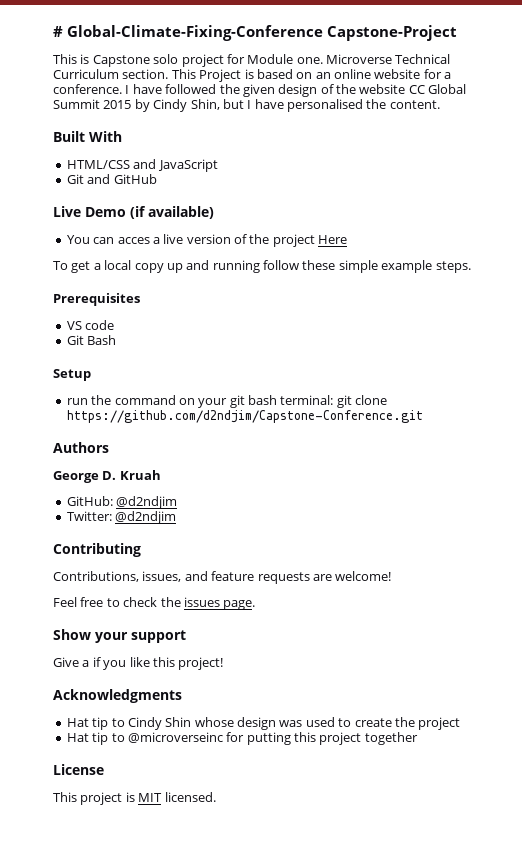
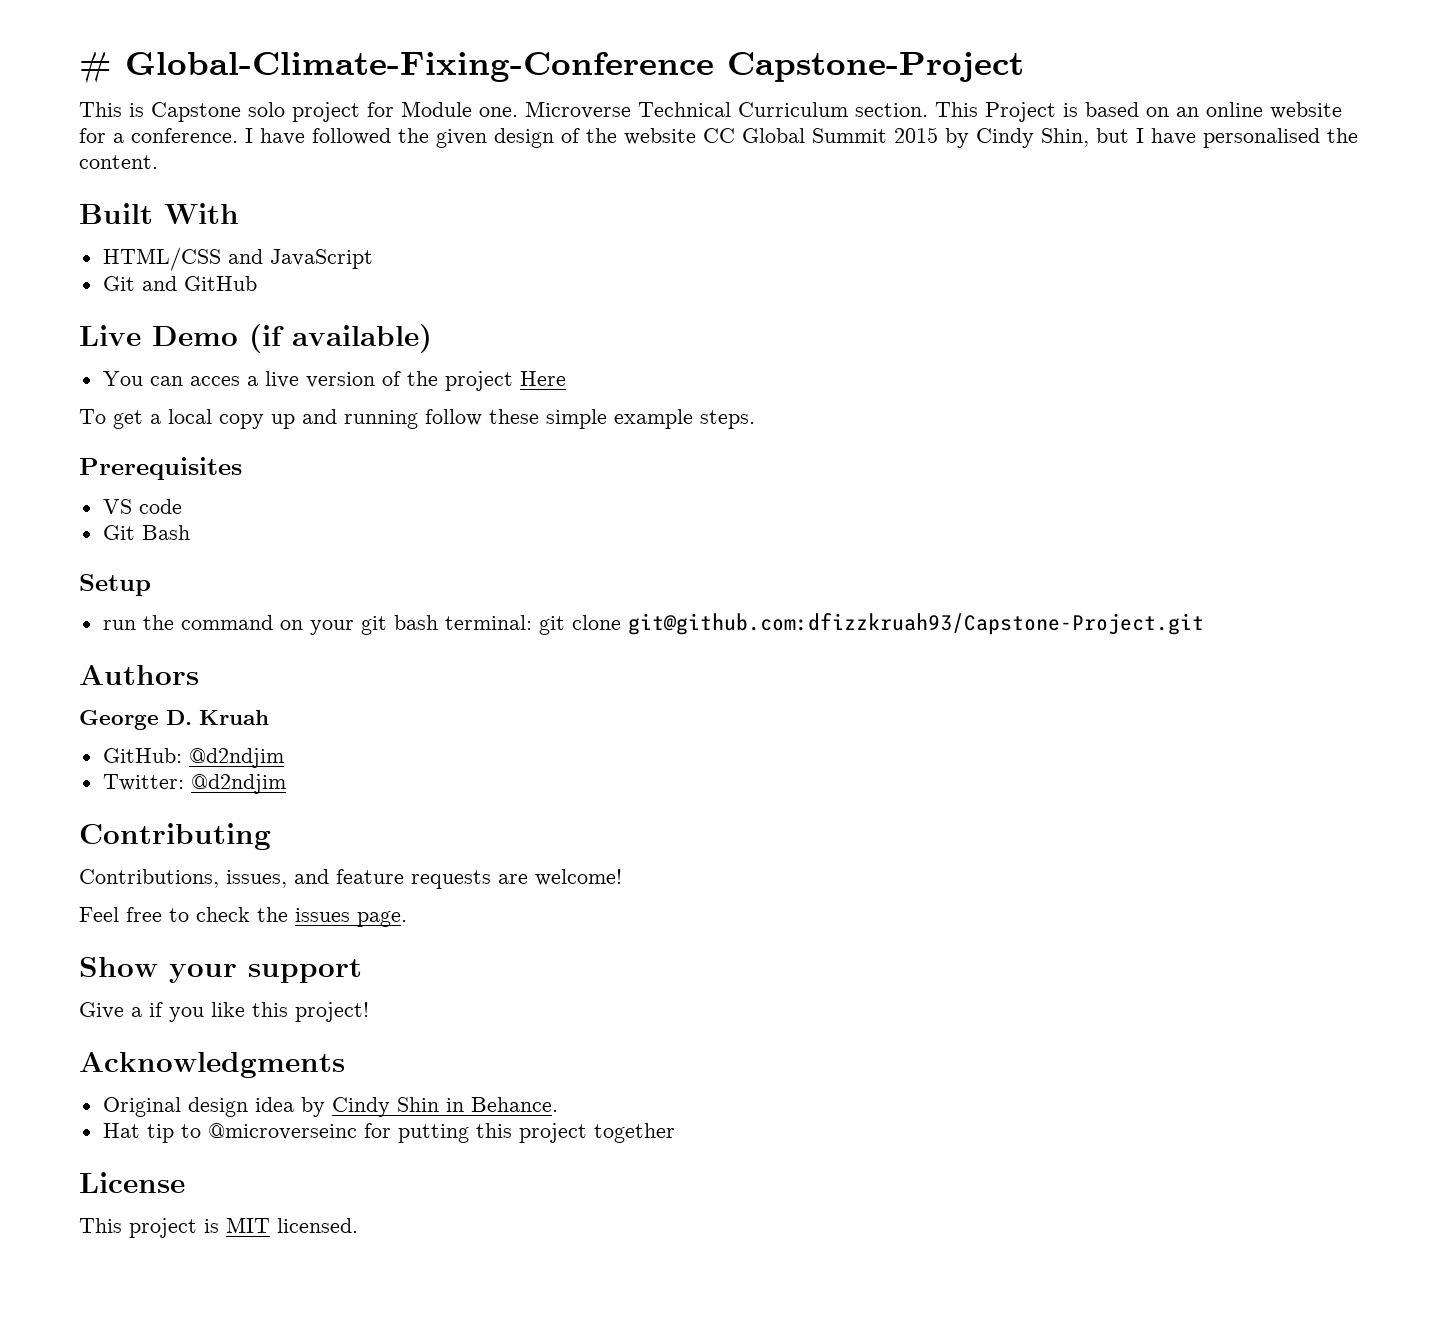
[66,410,423,423] https://github.com/d2ndjim/Capstone-Conference.git -> [627,613,1204,635] git@github.com:dfizzkruah93/Capstone-Project.git
[66,717,461,730] Hat tip to Cindy Shin whose design was used to create the project -> [102,1097,558,1117] Original design idea by Cindy Shin in Behance.

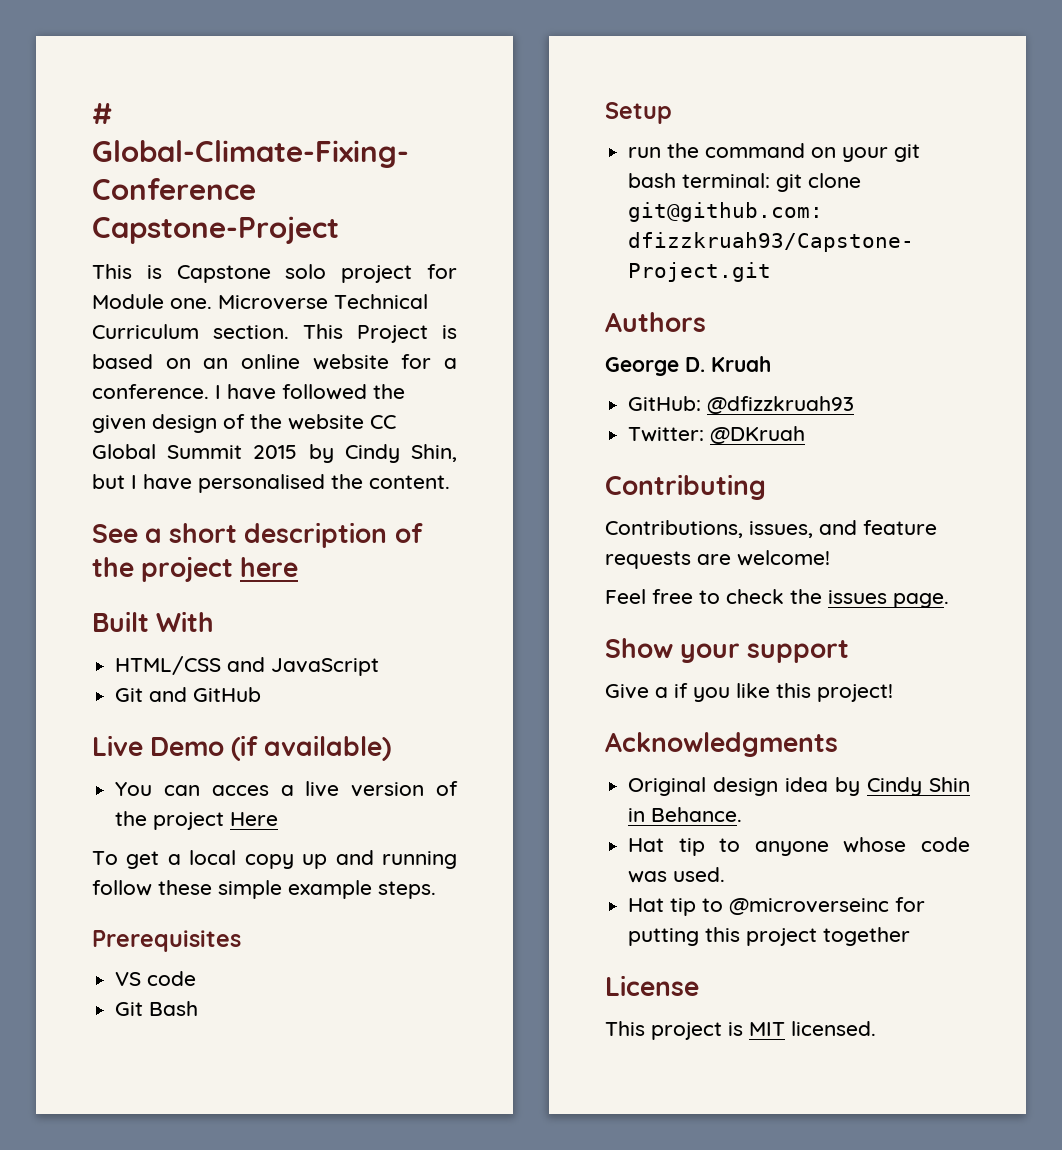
(158, 162) none -> [92,522,423,548] [92,556,299,582] // See a short description of the project here
[188,748,284,768] @d2ndjim -> [707,396,855,414] @dfizzkruah93
[190,774,286,794] @d2ndjim -> [710,426,806,444] @DKruah
(558, 1104) none -> [628,837,970,856] [628,867,726,883] // Hat tip to anyone whose code was used.

